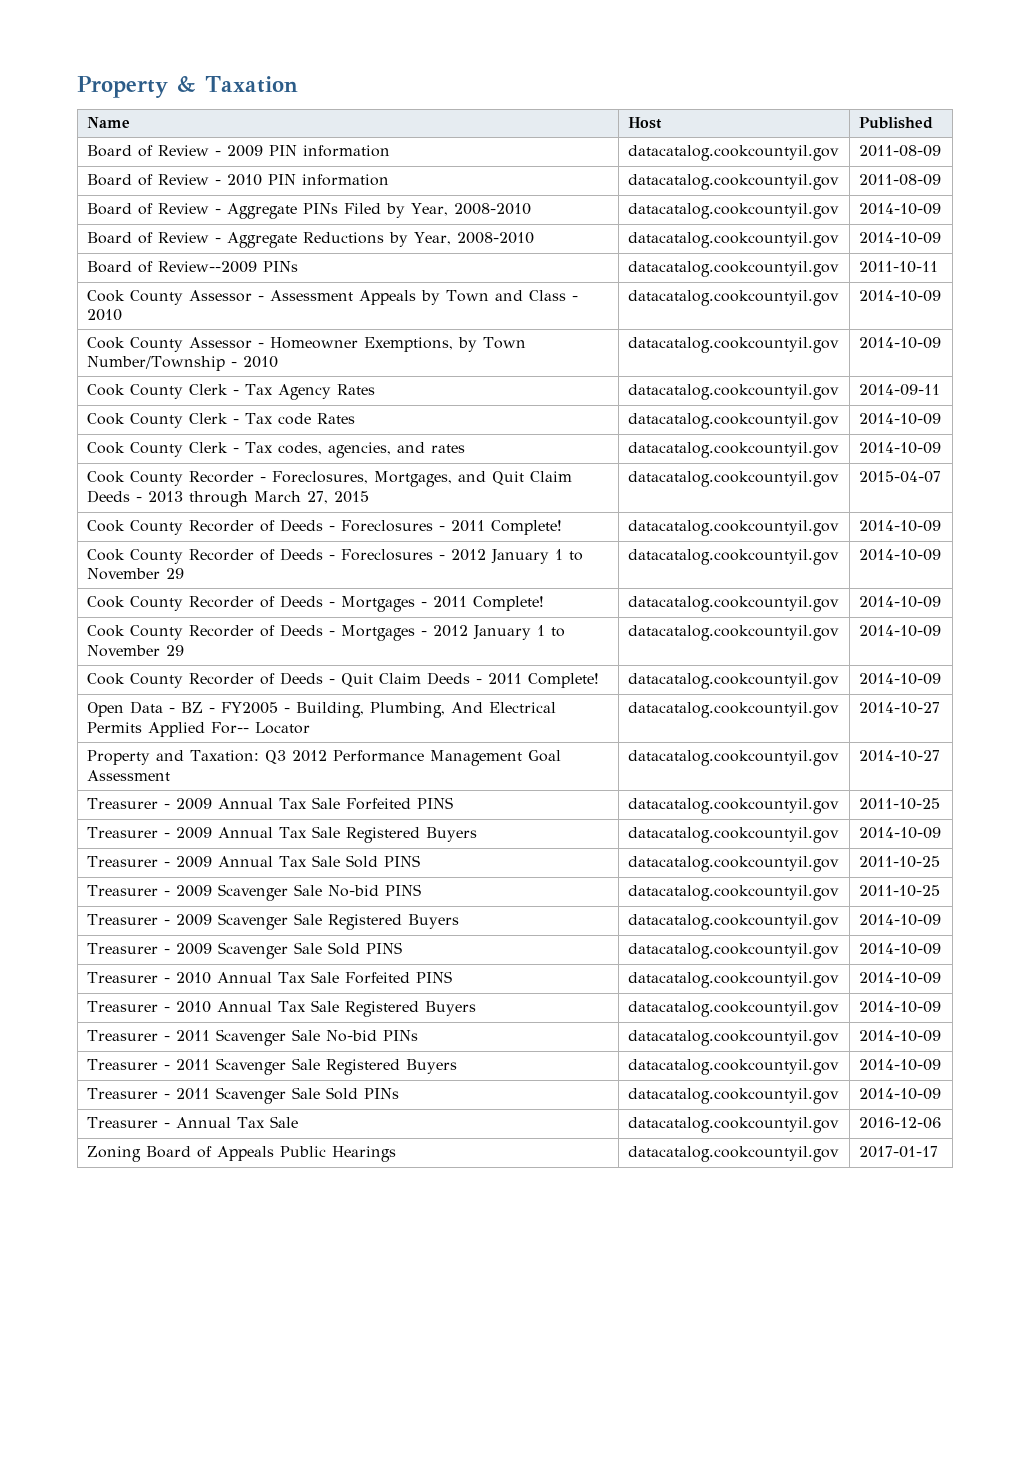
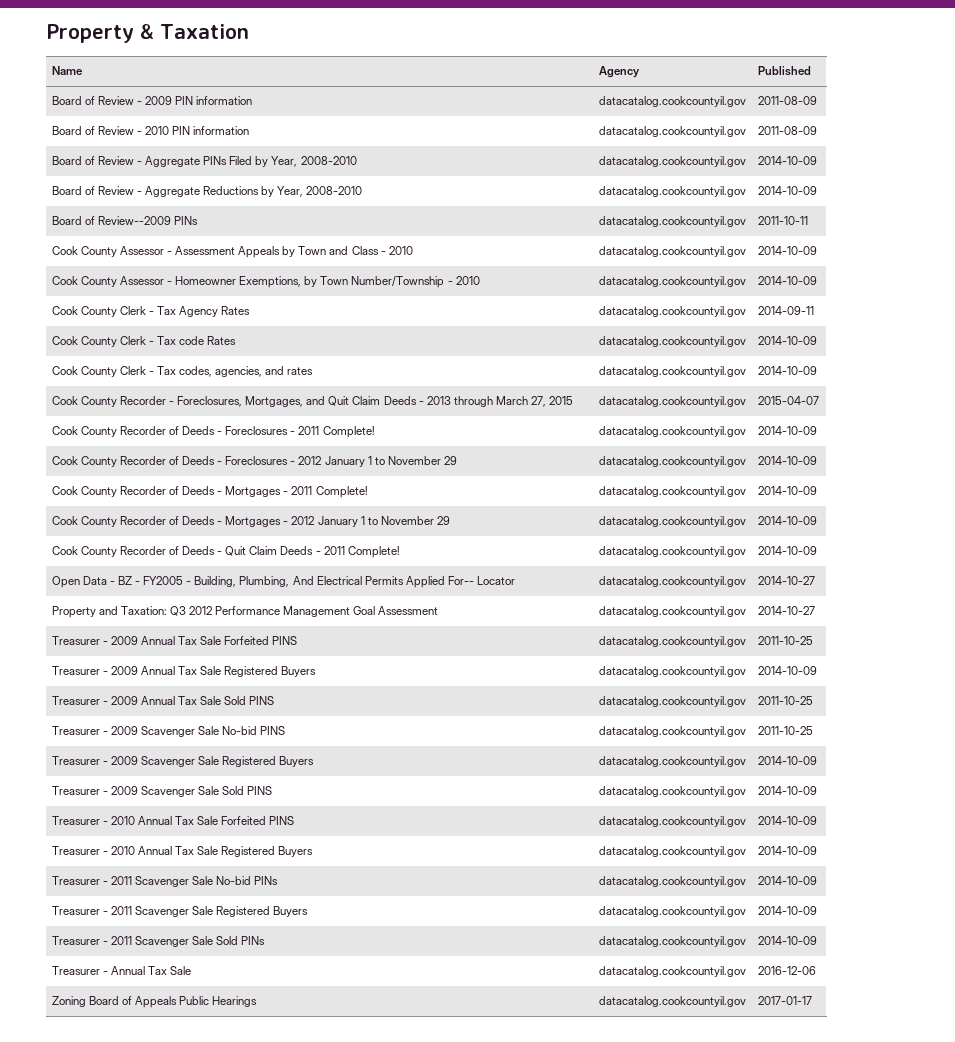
[627,117,662,129] Host -> [598,66,640,78] Agency

